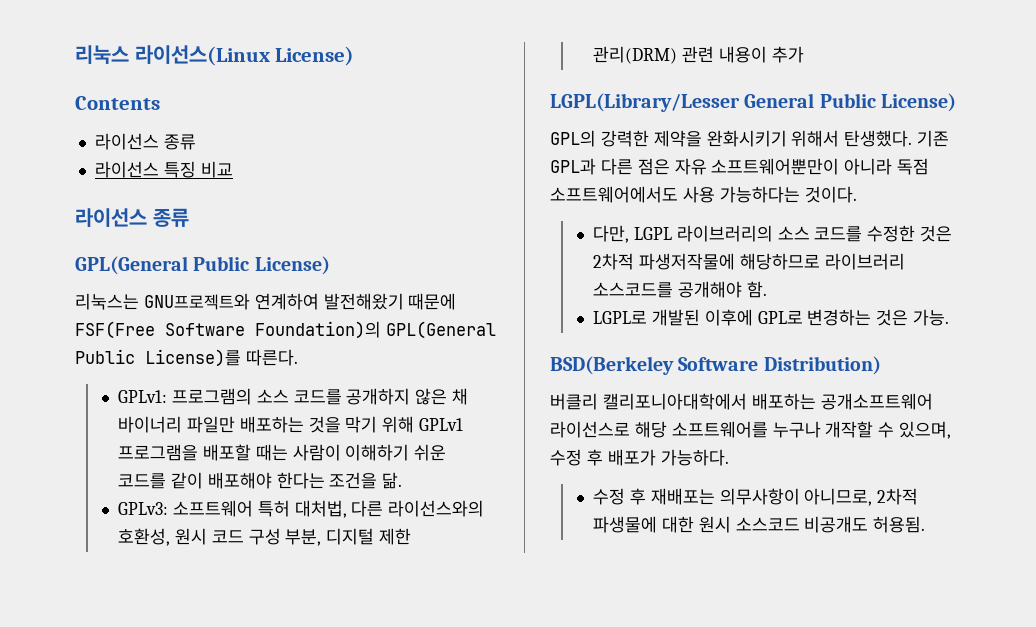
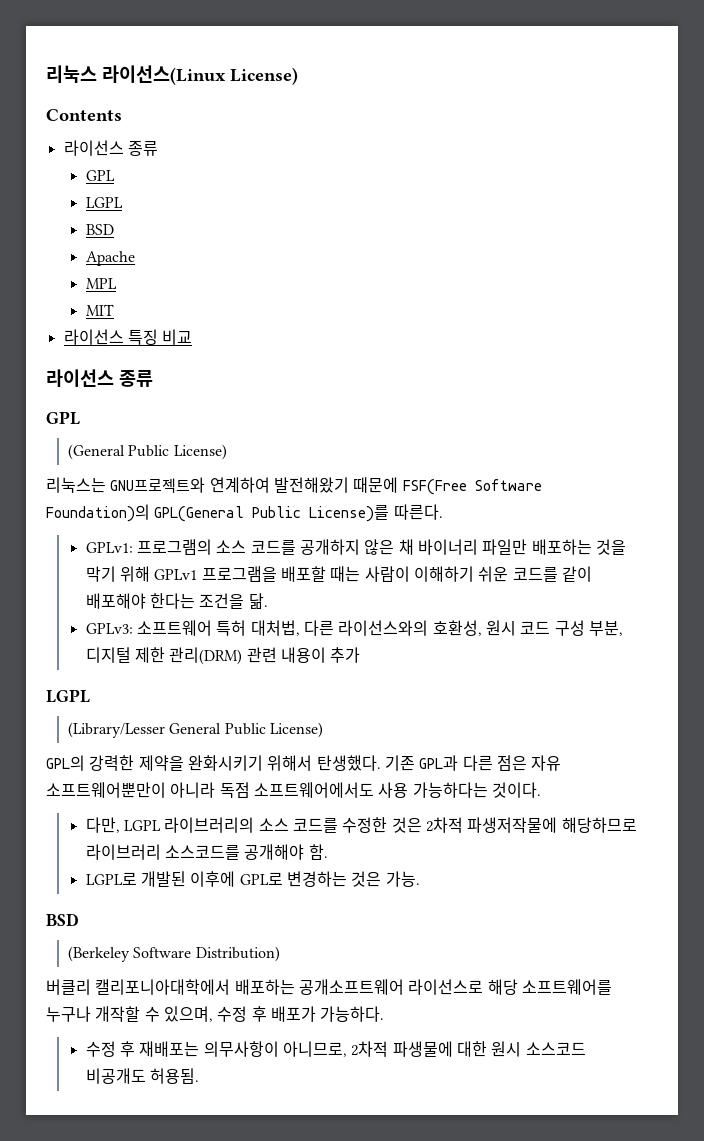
(196, 142) none -> [85,170,115,181] [85,197,123,208] [85,224,114,235] [85,251,135,266] [85,278,117,289] [85,304,114,316] // GPL // LGPL // BSD // Apache // MPL // MIT
[75,256,188,275] GPL(General -> [46,411,80,425] [68,444,126,460] GPL // (General
[550,93,740,112] LGPL(Library/Lesser -> [46,689,90,703] [68,722,166,738] LGPL // (Library/Lesser
[550,356,674,375] BSD(Berkeley -> [46,913,79,926] [68,946,131,962] BSD // (Berkeley

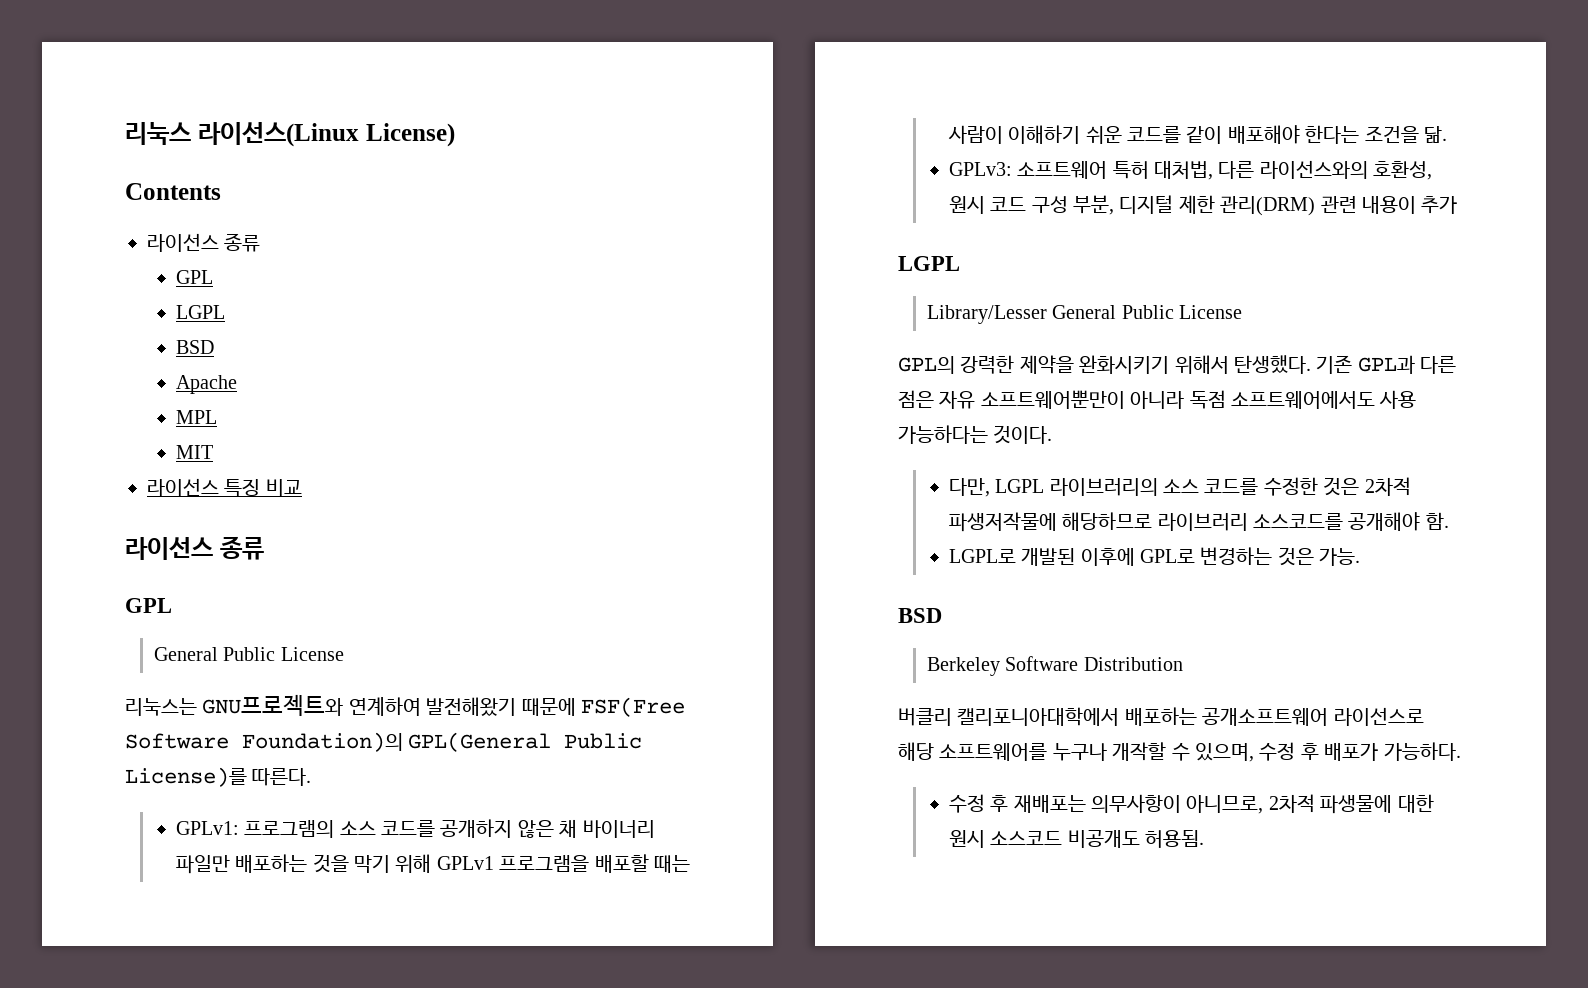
[68,444,227,460] (General Public License) -> [153,647,344,661] General Public License
[68,722,324,738] (Library/Lesser General Public License) -> [926,305,1242,324] Library/Lesser General Public License
[68,946,280,962] (Berkeley Software Distribution) -> [926,656,1183,676] Berkeley Software Distribution

